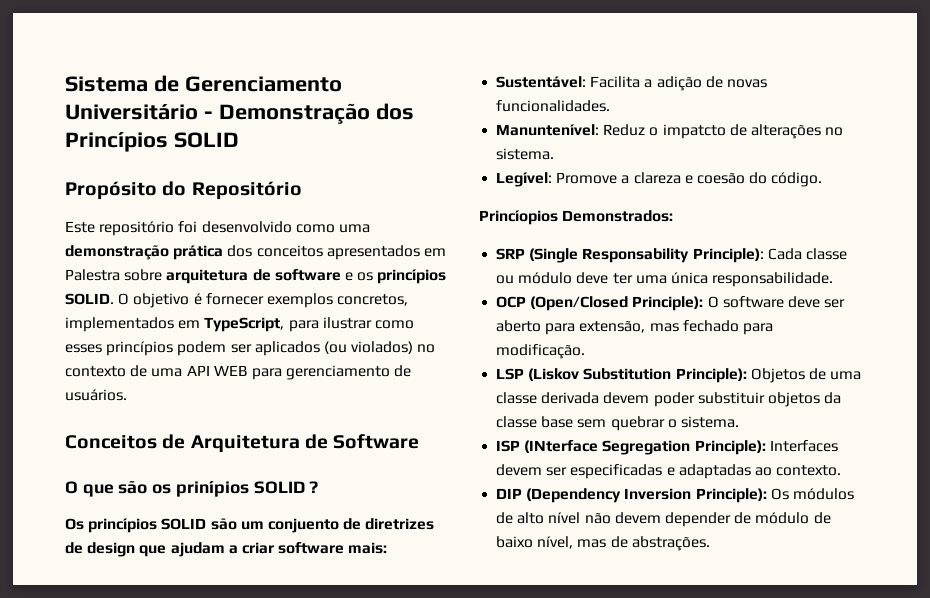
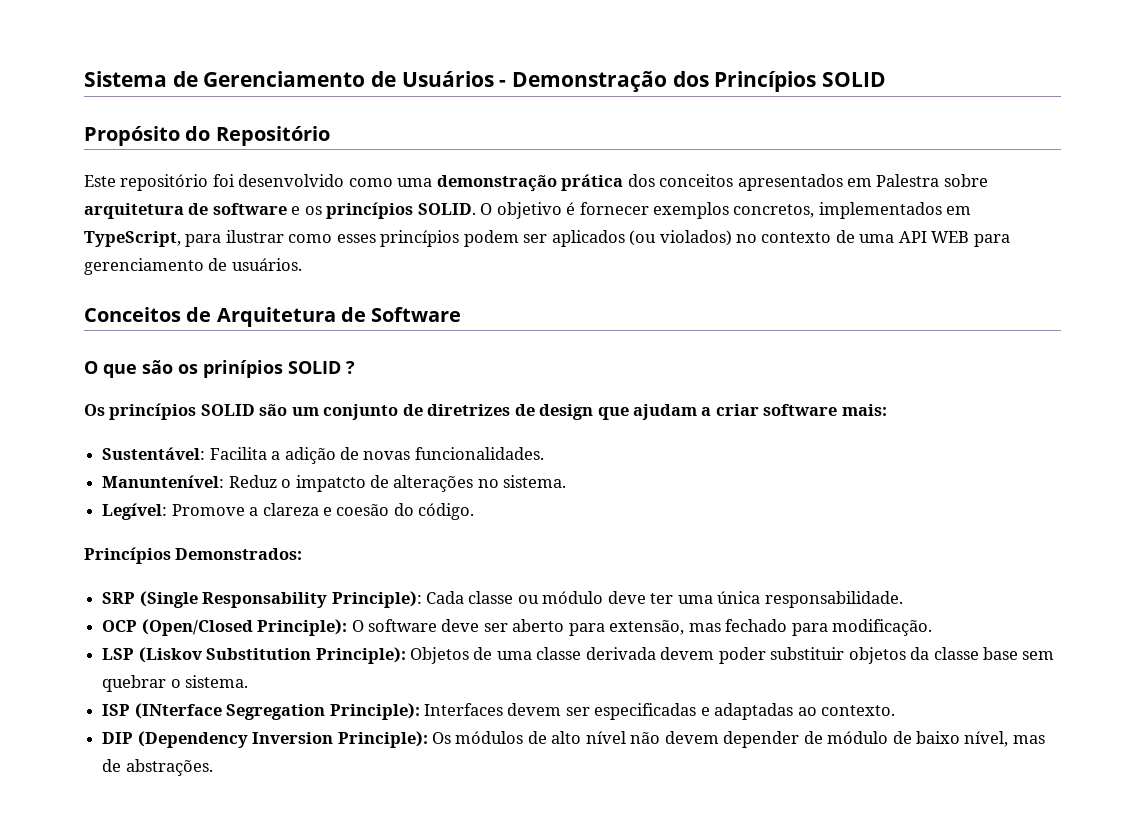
[65,104,198,120] Universitário -> [371,71,494,87] de Usuários
[267,518,339,533] conjuento -> [323,404,399,420] conjunto
[479,210,558,225] Princíopios -> [84,547,171,564] Princípios

